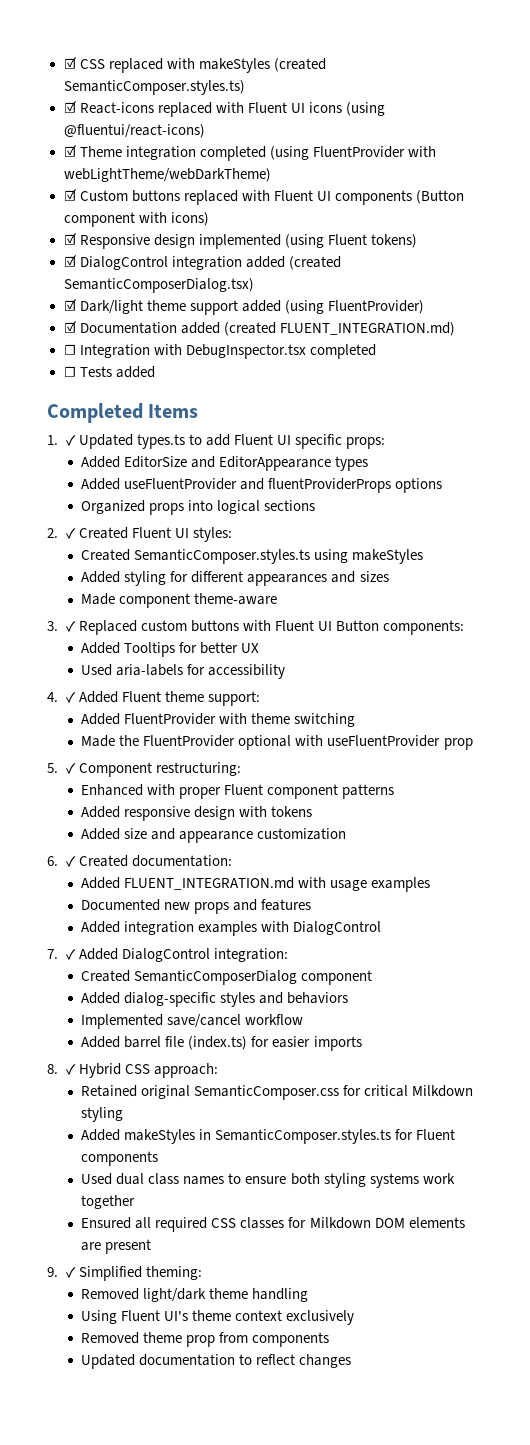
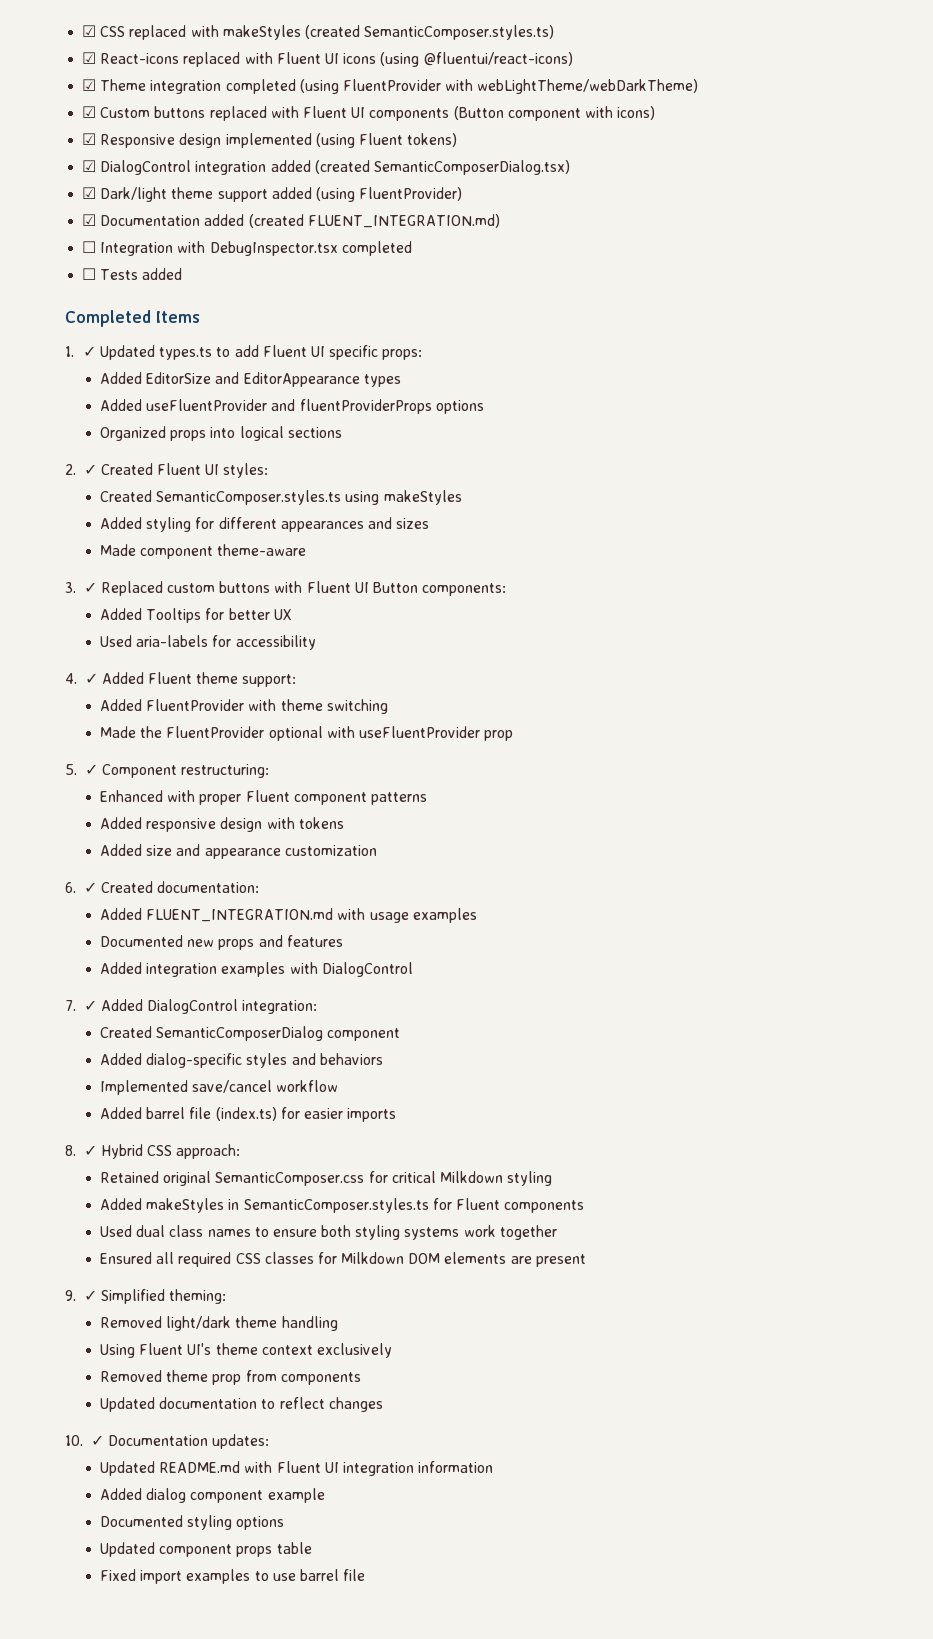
(352, 1361) none -> [65,1434,270,1449] [99,1461,494,1476] [99,1488,325,1503] [99,1515,285,1530] [99,1542,312,1557] [99,1569,366,1584] // 10. ✓ Documentation updates: // Updated README.md with Fluent UI integration information // Added dialog component example // Documented styling options // Updated component props table // Fixed import examples to use barrel file

